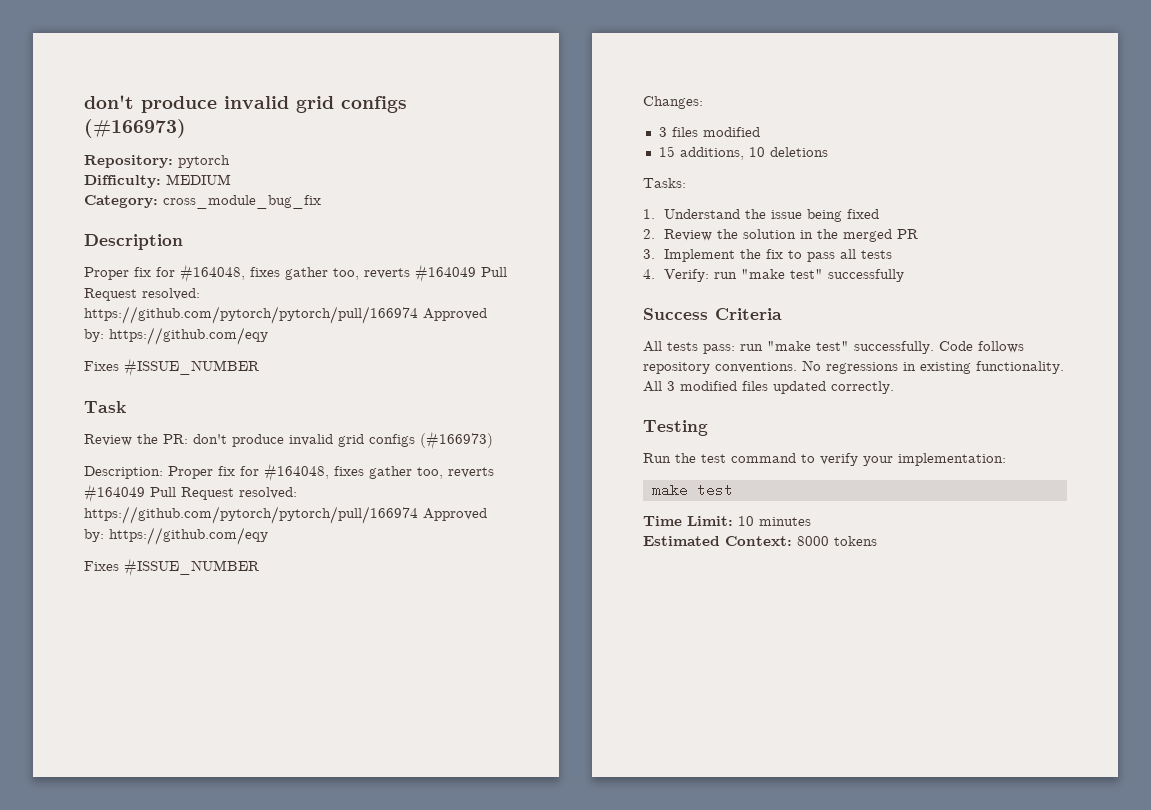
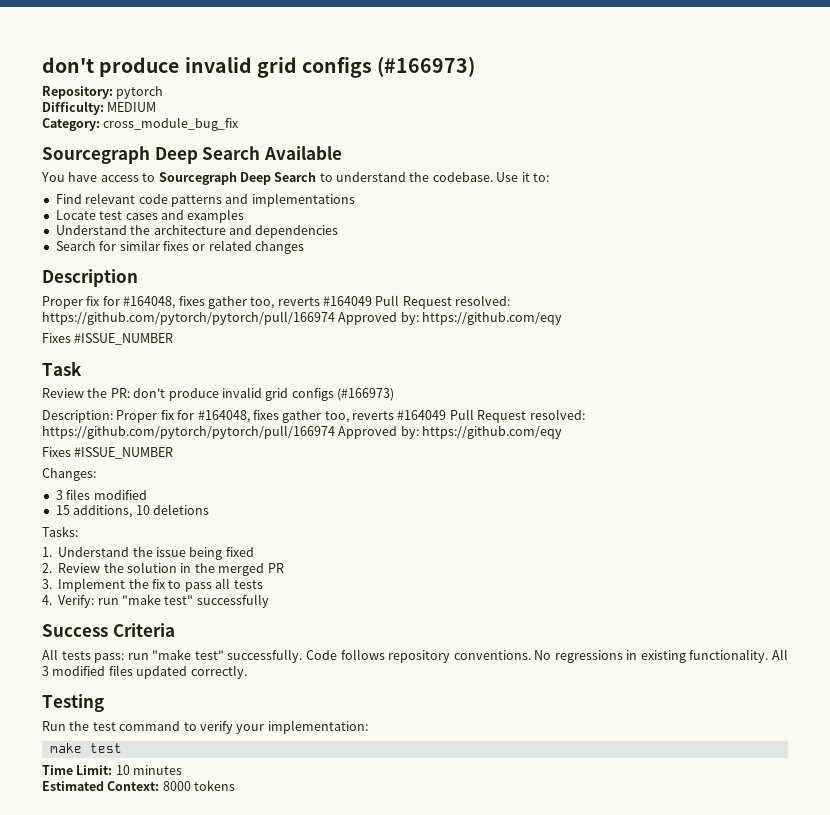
(321, 202) none -> [42,146,342,164] [41,172,549,185] [55,193,355,207] [55,209,245,223] [55,225,339,238] [55,240,304,254] // Sourcegraph Deep Search Available // You have access to Sourcegraph Deep Search to understand the codebase. Use it to: // Find relevant code patterns and implementations // Locate test cases and examples // Understand the architecture and dependencies // Search for similar fixes or related changes

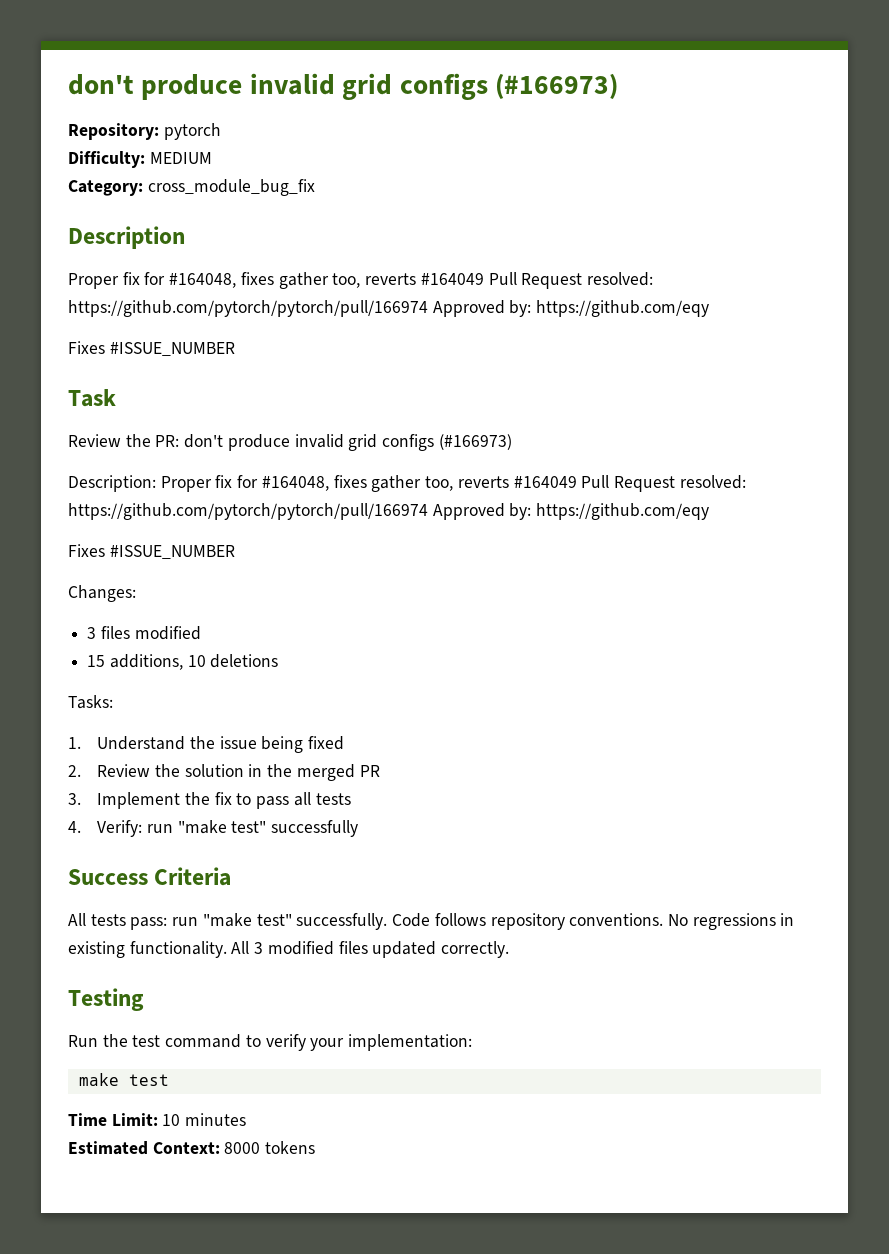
[42,146,342,164] [41,172,549,185] [55,193,355,207] [55,209,245,223] [55,225,339,238] [55,240,304,254] // Sourcegraph Deep Search Available // You have access to Sourcegraph Deep Search to understand the codebase. Use it to: // Find relevant code patterns and implementations // Locate test cases and examples // Understand the architecture and dependencies // Search for similar fixes or related changes -> (315, 187) none

